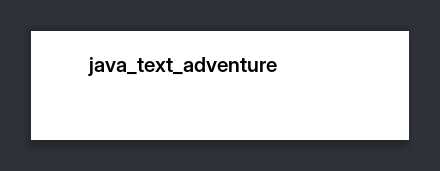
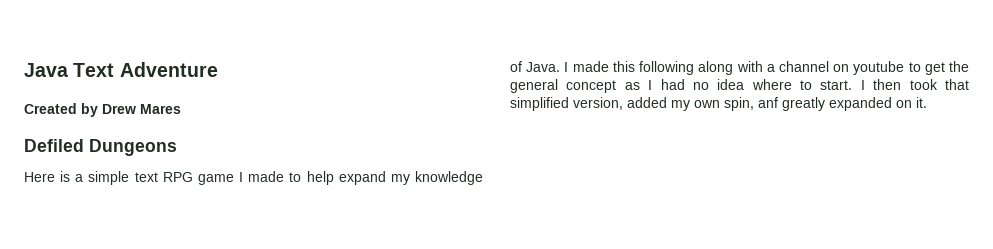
[88,57,277,77] java_text_adventure -> [24,62,218,77] [24,103,181,117] [24,139,177,156] [24,171,483,185] [510,61,969,75] [510,79,969,93] [510,97,927,111] Java Text Adventure // Created by Drew Mares // Defiled Dungeons // Here is a simple text RPG game I made to help expand my knowledge of Java. I made this following along with a channel on youtube to get the general concept as I had no idea where to start. I then took that simplified version, added my own spin, anf greatly expanded on it.

